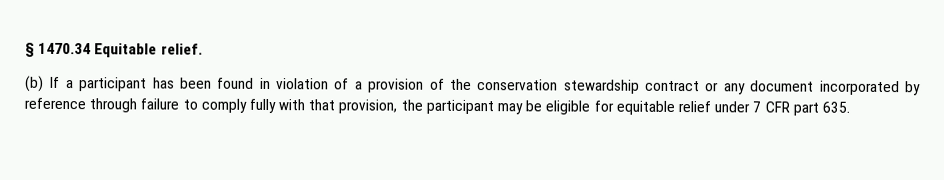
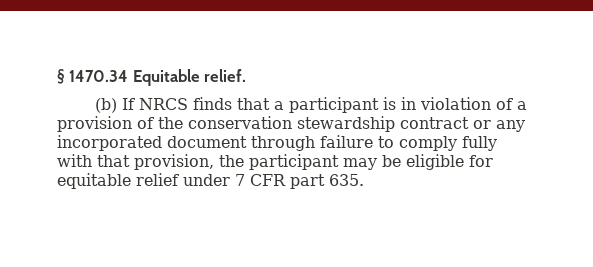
[65,77,255,92] a participant has been found -> [138,97,396,113] NRCS finds that a participant is
[749,80,922,96] [24,97,86,110] document incorporated by reference -> [57,135,247,151] incorporated document

